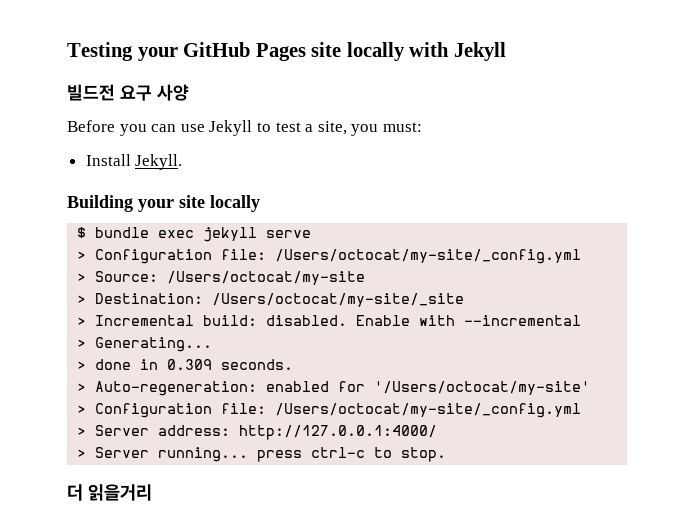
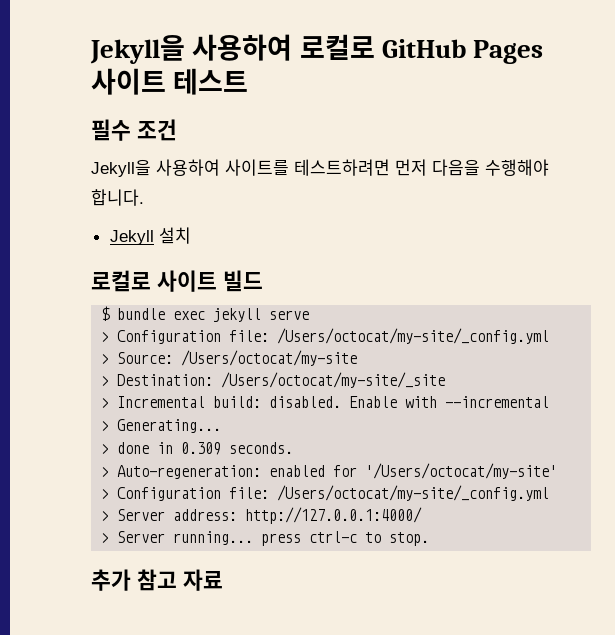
[67,42,506,61] [67,84,189,101] [67,120,422,136] [85,154,183,170] [67,195,260,212] Testing your GitHub Pages site locally with Jekyll // 빌드전 요구 사양 // Before you can use Jekyll to test a site, you must: // Install Jekyll. // Building your site locally -> [90,34,544,64] [91,68,249,95] [91,119,177,141] [91,159,549,177] [91,189,144,206] [109,227,191,245] [91,270,263,292] Jekyll을 사용하여 로컬로 GitHub Pages 사이트 테스트 // 필수 조건 // Jekyll을 사용하여 사이트를 테스트하려면 먼저 다음을 수행해야 합니다. // Jekyll 설치 // 로컬로 사이트 빌드
[67,484,152,501] 더 읽을거리 -> [91,569,223,591] 추가 참고 자료

